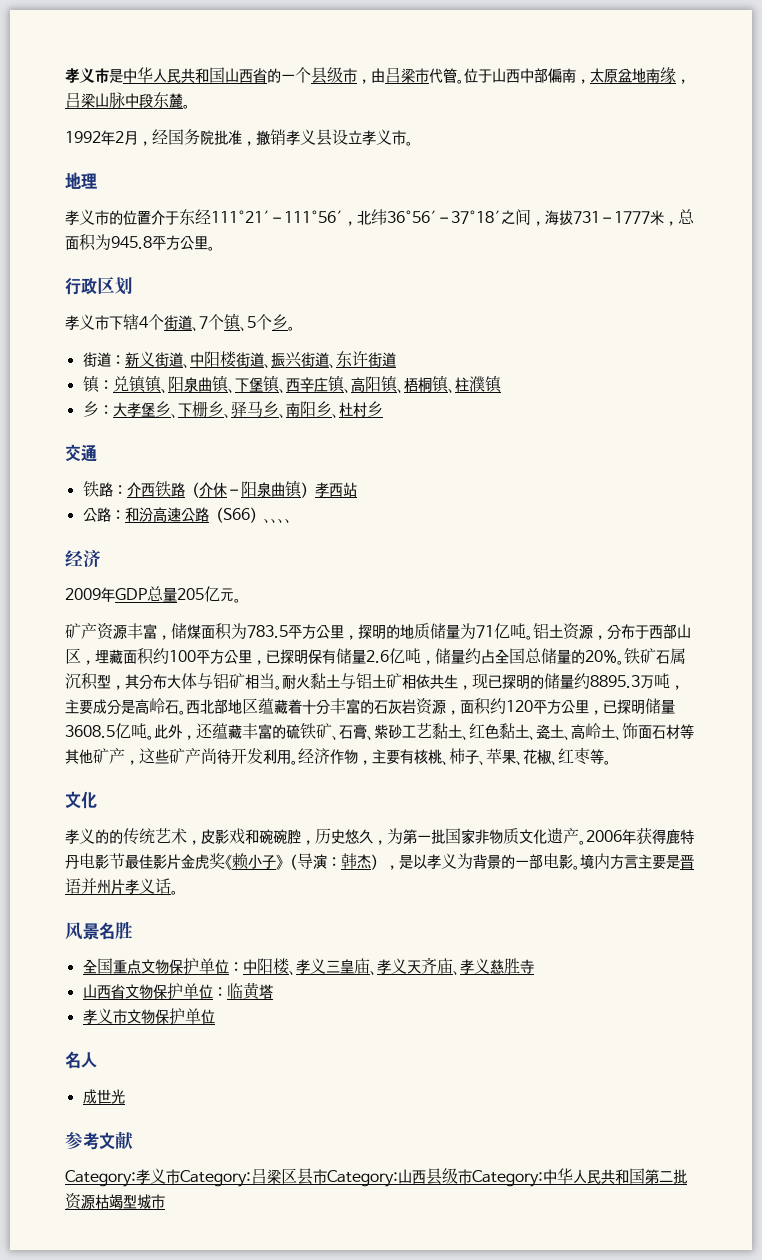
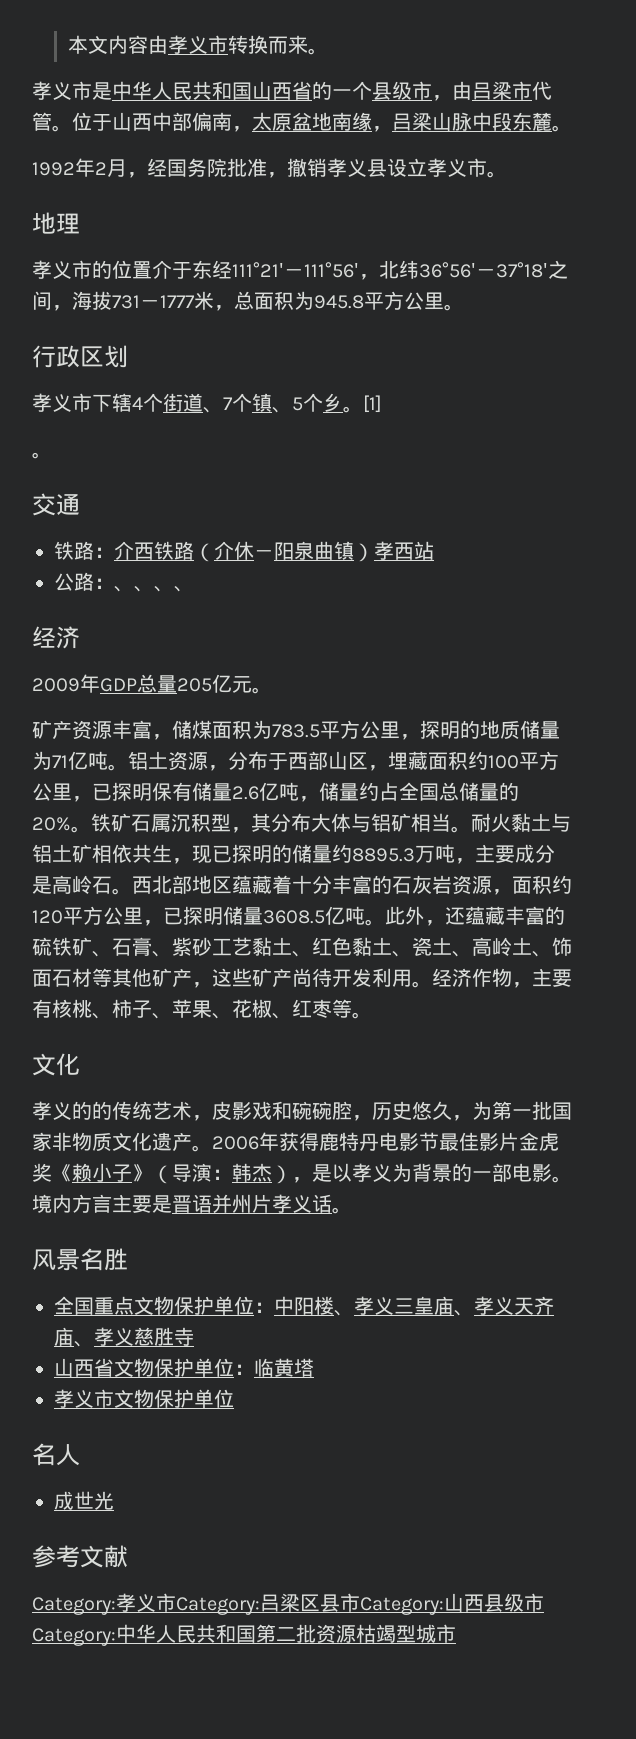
(65, 75) none -> [67,35,328,55] 本文内容由孝义市转换而来。 //
[82,351,396,368] [82,375,502,393] [82,401,383,418] // 街道：新义街道、中阳楼街道、振兴街道、东许街道 // 镇：兑镇镇、阳泉曲镇、下堡镇、西辛庄镇、高阳镇、梧桐镇、柱濮镇 // 乡：大孝堡乡、下栅乡、驿马乡、南阳乡、杜村乡 -> [363,395,382,413] [32,452,52,459] [1] // 。
[124,507,264,523] 和汾高速公路（S66） -> (114, 583) none

